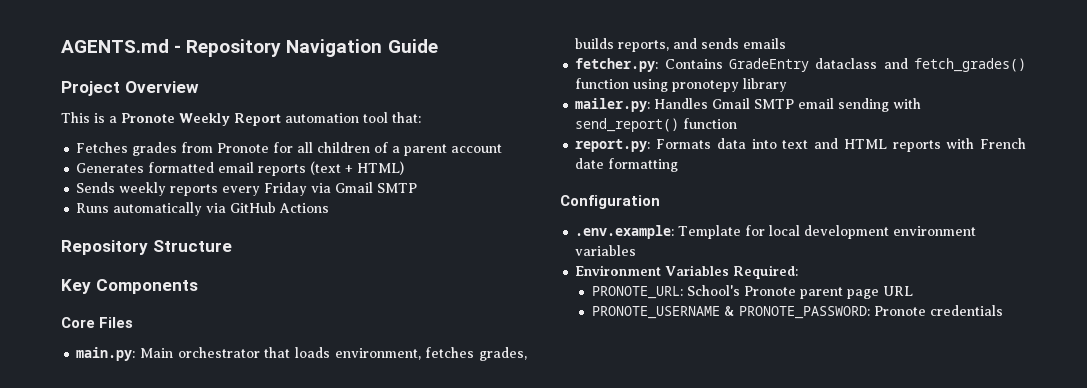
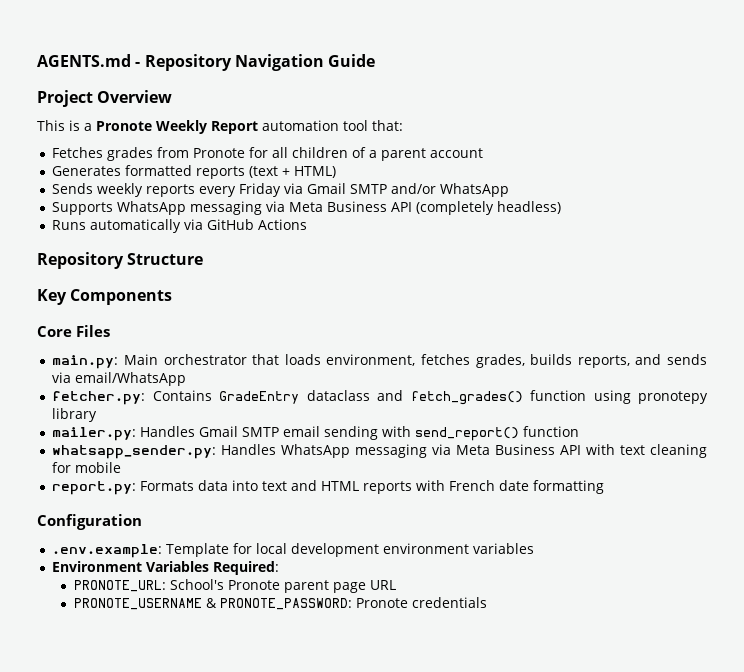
[218,162,255,173] email -> (193, 170) none
(418, 188) none -> [391,183,510,197] [52,201,562,215] and/or WhatsApp // Supports WhatsApp messaging via Meta Business API (completely headless)
[743,38,787,49] emails -> [52,372,187,386] via email/WhatsApp
(738, 123) none -> [52,444,708,459] [52,462,122,473] // whatsapp_sender.py: Handles WhatsApp messaging via Meta Business API with text cleaning for mobile

